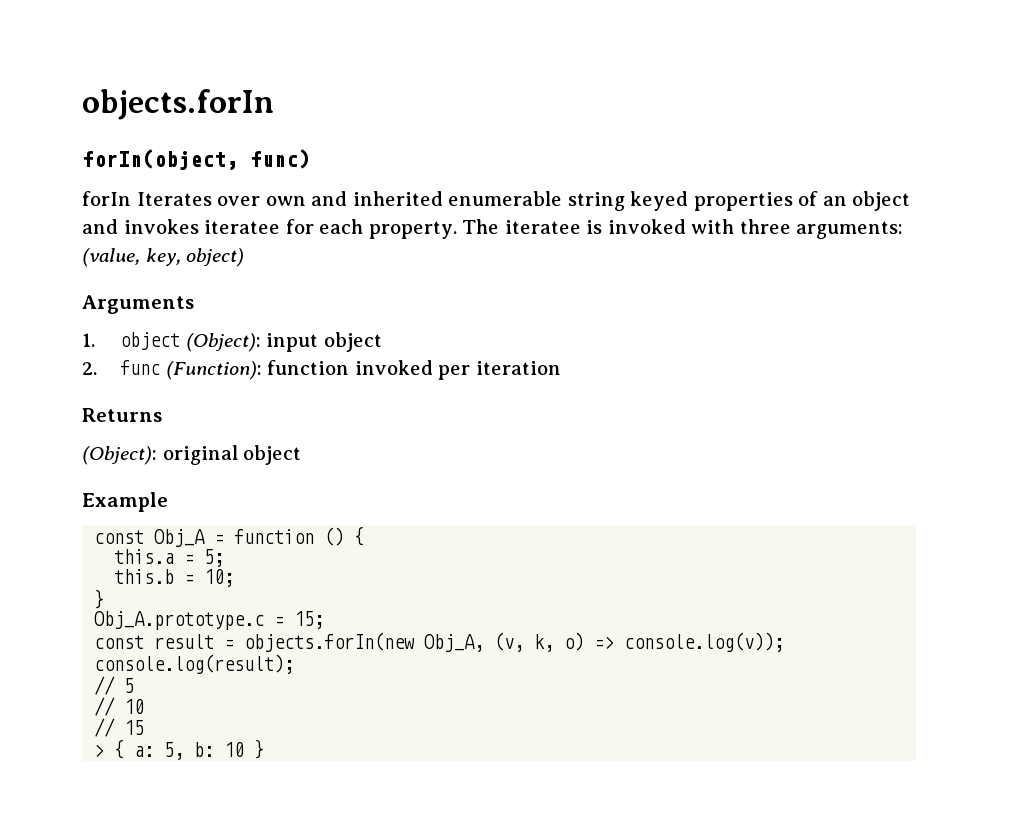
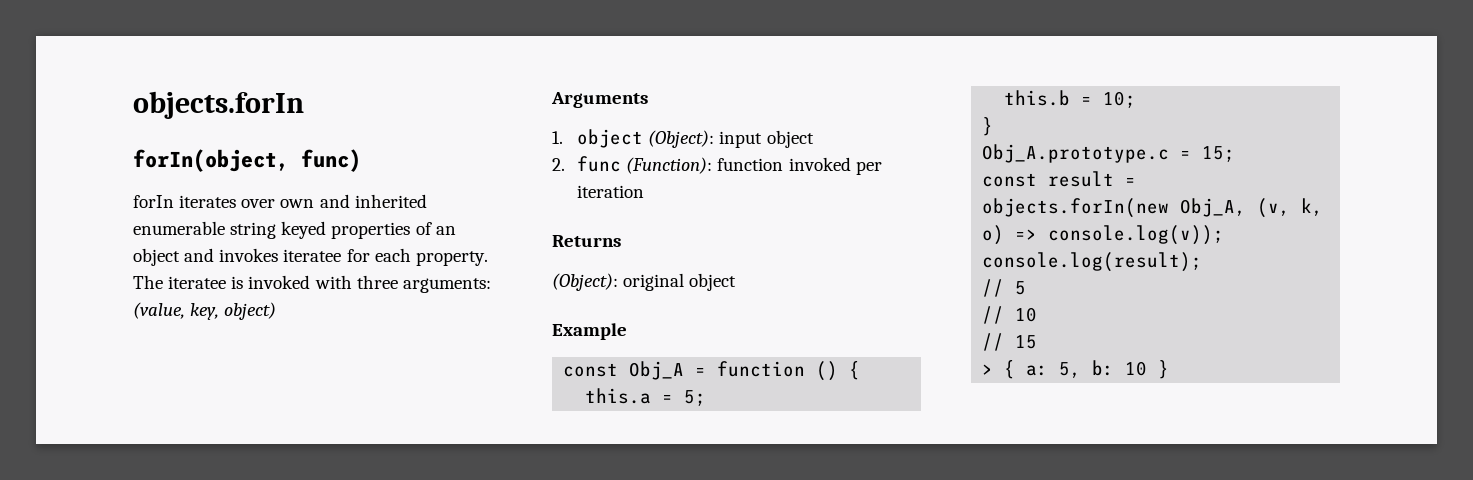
[136,192,212,206] Iterates -> [179,195,237,208] iterates

